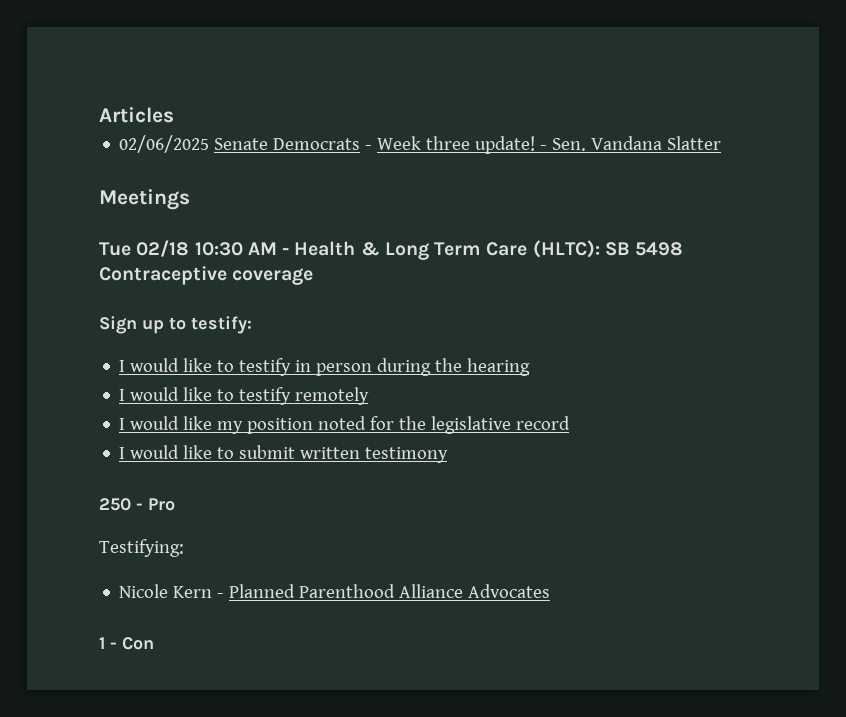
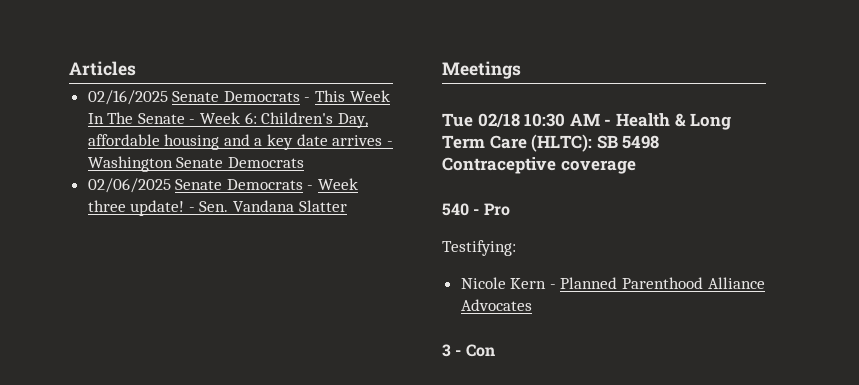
(174, 115) none -> [87,90,390,105] [87,112,368,128] [87,134,393,150] [87,156,304,172] // 02/16/2025 Senate Democrats - This Week In The Senate - Week 6: Children's Day, affordable housing and a key date arrives - Washington Senate Democrats
[99,316,252,334] [119,358,531,376] [119,387,370,405] [119,416,571,434] [119,445,449,463] [99,498,131,511] Sign up to testify: // I would like to testify in person during the hearing // I would like to testify remotely // I would like my position noted for the legislative record // I would like to submit written testimony // 250 -> [442,203,469,216] 540
[99,637,105,649] 1 -> [442,344,451,357] 3

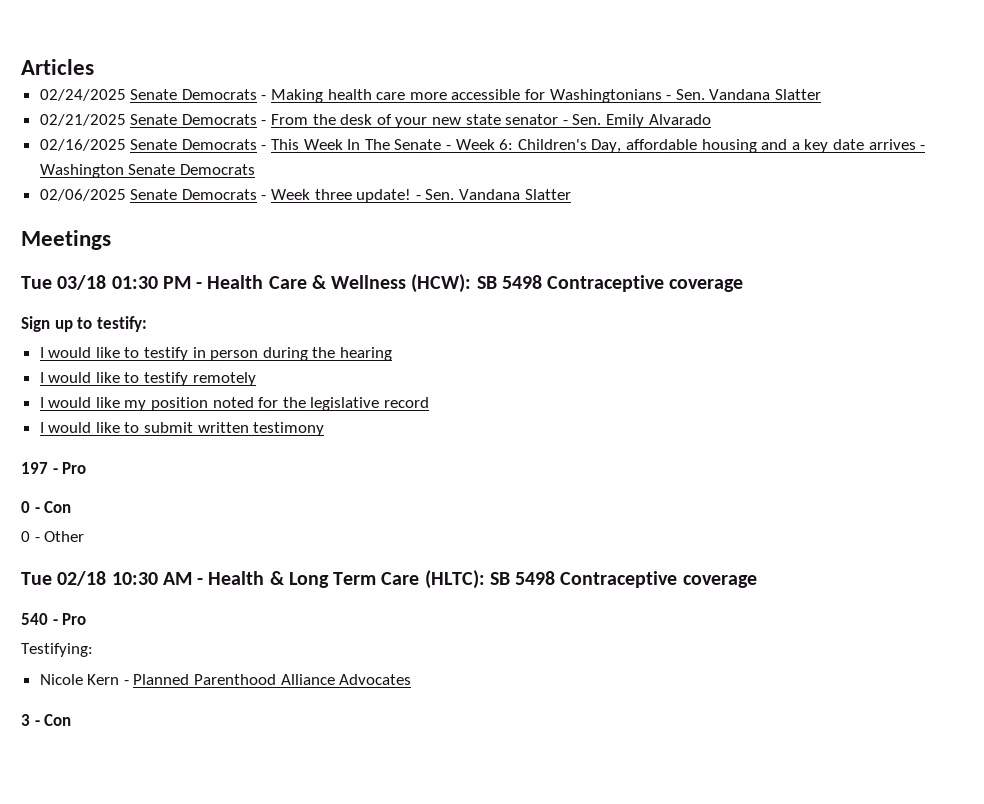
(136, 68) none -> [39,89,821,103] [39,114,711,128] // 02/24/2025 Senate Democrats - Making health care more accessible for Washingtonians - Sen. Vandana Slatter // 02/21/2025 Senate Democrats - From the desk of your new state senator - Sen. Emily Alvarado
(521, 70) none -> [21,274,744,293] [21,316,147,332] [39,347,393,361] [39,372,256,386] [39,397,430,411] [39,422,325,436] [21,462,87,474] [21,501,72,513] [21,531,85,542] // Tue 03/18 01:30 PM - Health Care & Wellness (HCW): SB 5498 Contraceptive coverage // Sign up to testify: // I would like to testify in person during the hearing // I would like to testify remotely // I would like my position noted for the legislative record // I would like to submit written testimony // 197 - Pro // 0 - Con // 0 - Other

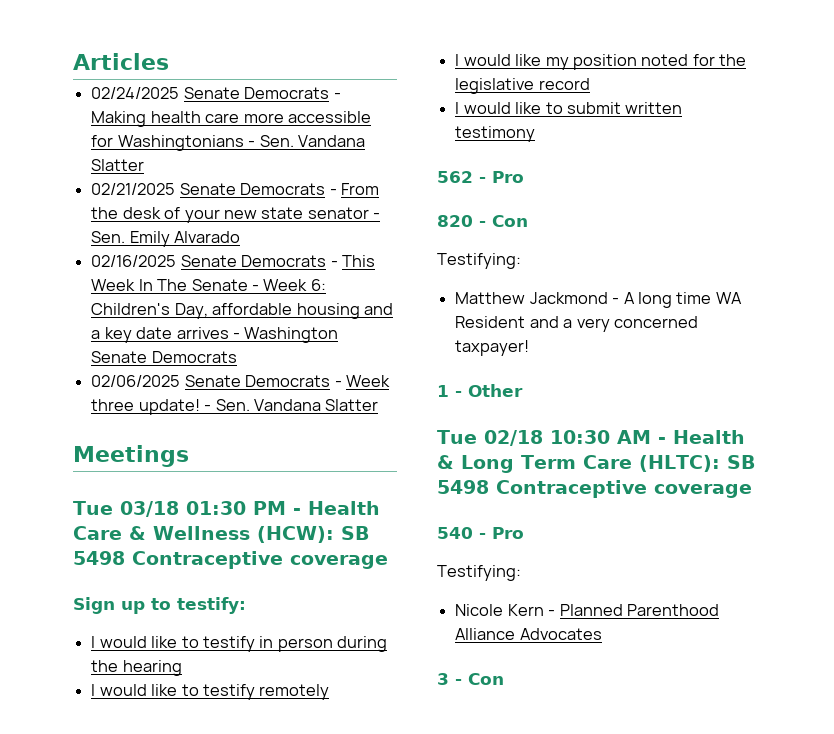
[21,462,87,474] [21,501,30,513] 197 - Pro // 0 -> [437,171,524,183] [437,215,473,227] 562 - Pro // 820
[21,531,30,542] 0 -> [437,253,521,269] [455,292,742,308] [455,316,698,332] [455,340,530,356] [437,385,449,397] Testifying: // Matthew Jackmond - A long time WA Resident and a very concerned taxpayer! // 1

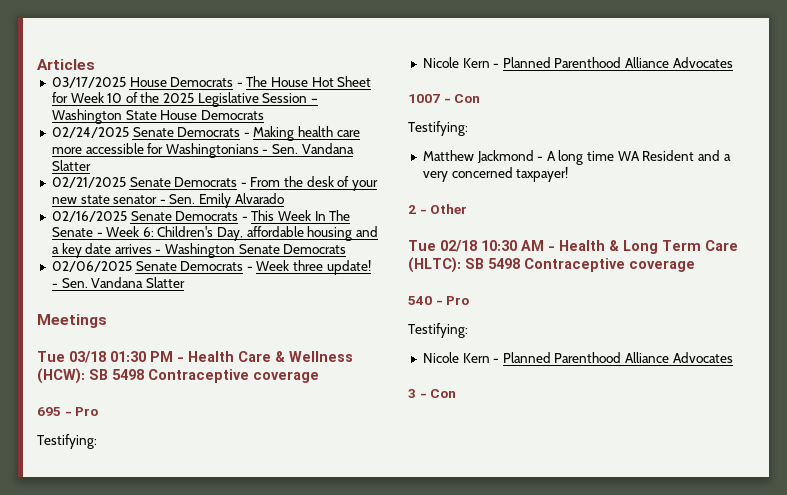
(169, 61) none -> [51,76,372,88] [51,92,319,107] [51,109,264,124] // 03/17/2025 House Democrats - The House Hot Sheet for Week 10 of the 2025 Legislative Session – Washington State House Democrats
[73,597,246,614] [91,636,388,652] [91,660,182,676] [91,684,330,700] [455,54,747,70] [455,78,590,94] [455,102,683,114] [455,126,536,142] [437,171,524,183] [437,215,473,227] Sign up to testify: // I would like to testify in person during the hearing // I would like to testify remotely // I would like my position noted for the legislative record // I would like to submit written testimony // 562 - Pro // 820 -> [37,407,99,416] [37,434,97,449] [422,57,733,68] [408,94,440,103] 695 - Pro // Testifying: // Nicole Kern - Planned Parenthood Alliance Advocates // 1007
[437,385,449,397] 1 -> [408,205,416,214] 2

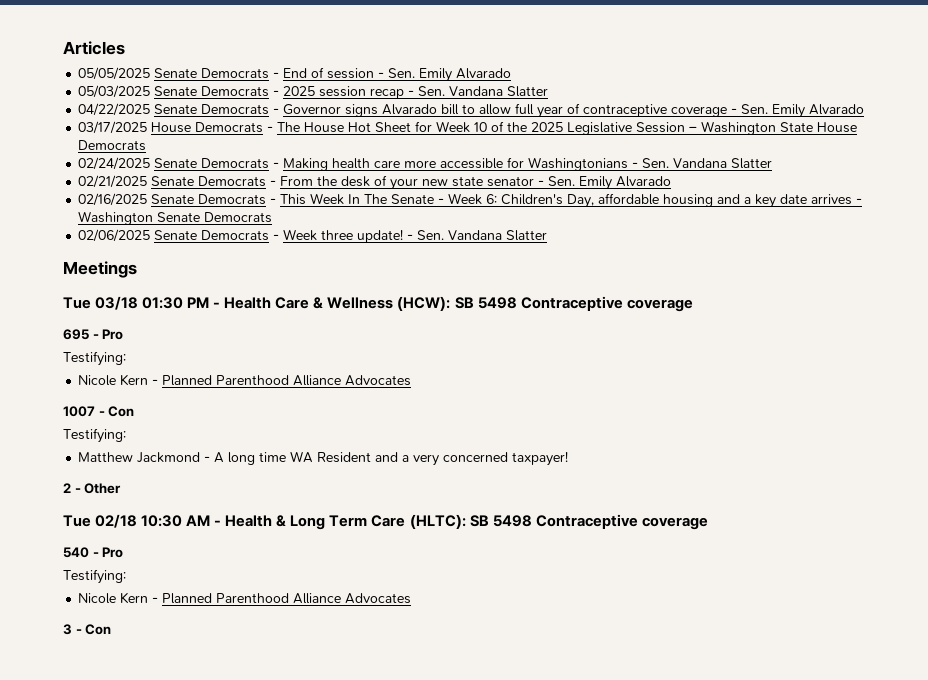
(95, 64) none -> [78,67,512,82] [78,85,549,99] [78,103,865,118] // 05/05/2025 Senate Democrats - End of session - Sen. Emily Alvarado // 05/03/2025 Senate Democrats - 2025 session recap - Sen. Vandana Slatter // 04/22/2025 Senate Democrats - Governor signs Alvarado bill to allow full year of contraceptive coverage - Sen. Emily Alvarado

